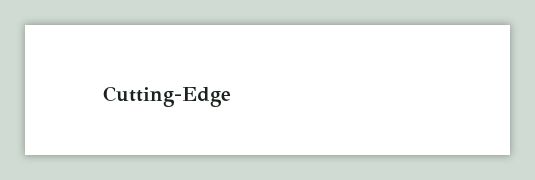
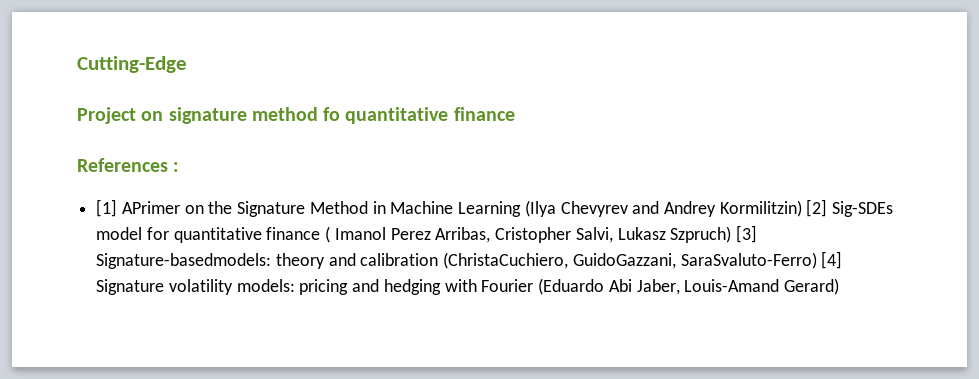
(231, 96) none -> [77,107,515,124] [77,158,180,172] [96,199,894,217] [96,225,757,243] [96,251,843,269] [96,278,839,295] // Project on signature method fo quantitative finance // References : // [1] APrimer on the Signature Method in Machine Learning (Ilya Chevyrev and Andrey Kormilitzin) [2] Sig-SDEs model for quantitative finance ( Imanol Perez Arribas, Cristopher Salvi, Lukasz Szpruch) [3] Signature-basedmodels: theory and calibration (ChristaCuchiero, GuidoGazzani, SaraSvaluto-Ferro) [4] Signature volatility models: pricing and hedging with Fourier (Eduardo Abi Jaber, Louis-Amand Gerard)

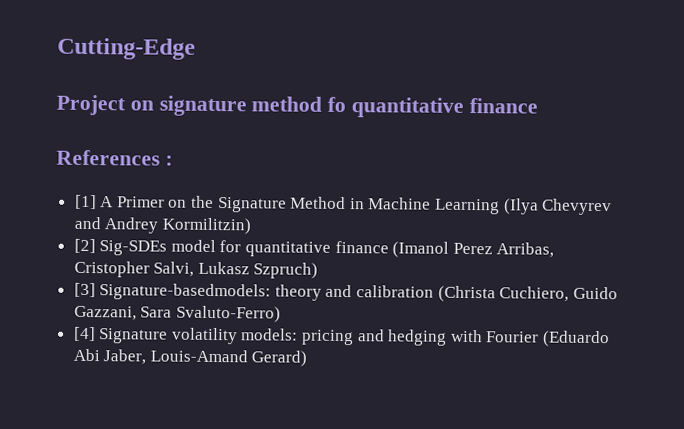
[121,201,180,214] APrimer -> [100,196,165,208] A Primer
(802, 208) none -> (251, 226) //
[325,226,386,243] ( Imanol -> [392,241,450,258] (Imanol
(732, 234) none -> (319, 270) //
[443,252,817,269] (ChristaCuchiero, GuidoGazzani, SaraSvaluto-Ferro) -> [437,285,618,303] [73,305,281,323] (Christa Cuchiero, Guido Gazzani, Sara Svaluto-Ferro) //

